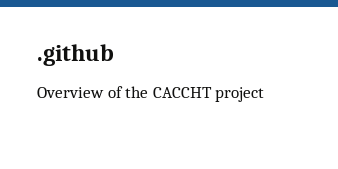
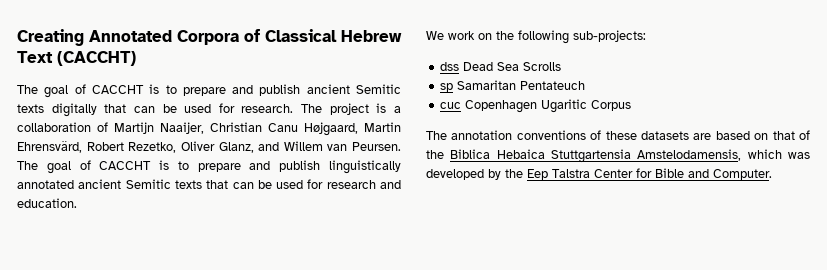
[37,44,114,66] [37,86,265,102] .github // Overview of the CACCHT project -> [17,29,402,46] [17,51,136,66] [17,84,402,98] [17,103,401,117] [17,122,401,136] [17,141,401,153] [17,160,401,174] [17,179,402,189] [17,198,77,208] [426,30,646,44] [440,62,562,71] [440,80,586,92] [440,99,632,113] [426,130,810,140] [426,149,810,163] [426,168,772,180] Creating Annotated Corpora of Classical Hebrew Text (CACCHT) // The goal of CACCHT is to prepare and publish ancient Semitic texts digitally that can be used for research. The project is a collaboration of Martijn Naaijer, Christian Canu Højgaard, Martin Ehrensvärd, Robert Rezetko, Oliver Glanz, and Willem van Peursen. The goal of CACCHT is to prepare and publish linguistically annotated ancient Semitic texts that can be used for research and education. // We work on the following sub-projects: // dss Dead Sea Scrolls // sp Samaritan Pentateuch // cuc Copenhagen Ugaritic Corpus // The annotation conventions of these datasets are based on that of the Biblica Hebaica Stuttgartensia Amstelodamensis, which was developed by the Eep Talstra Center for Bible and Computer.

